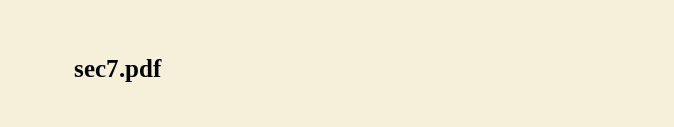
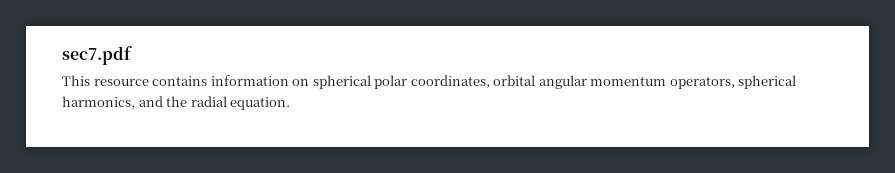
(162, 70) none -> [62,75,797,89] [62,96,291,110] // This resource contains information on spherical polar coordinates, orbital angular momentum operators, spherical harmonics, and the radial equation.

